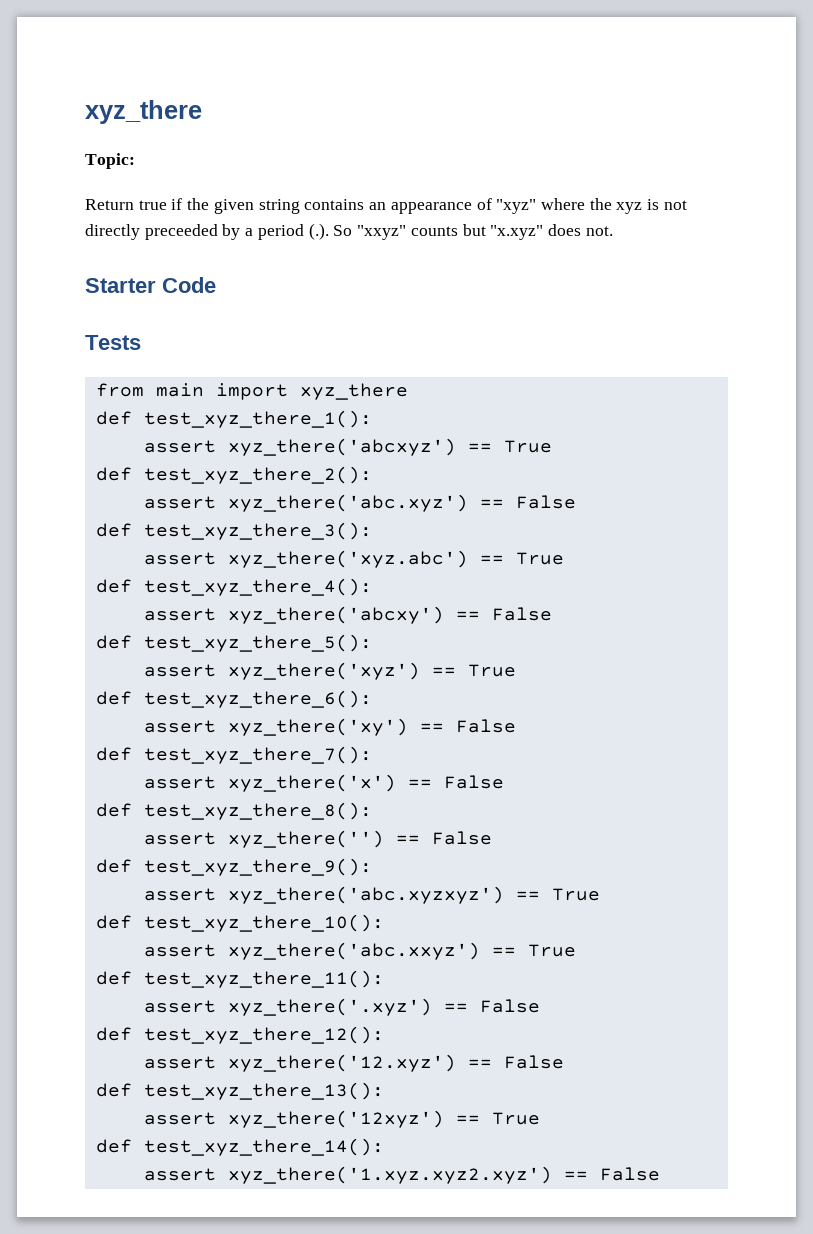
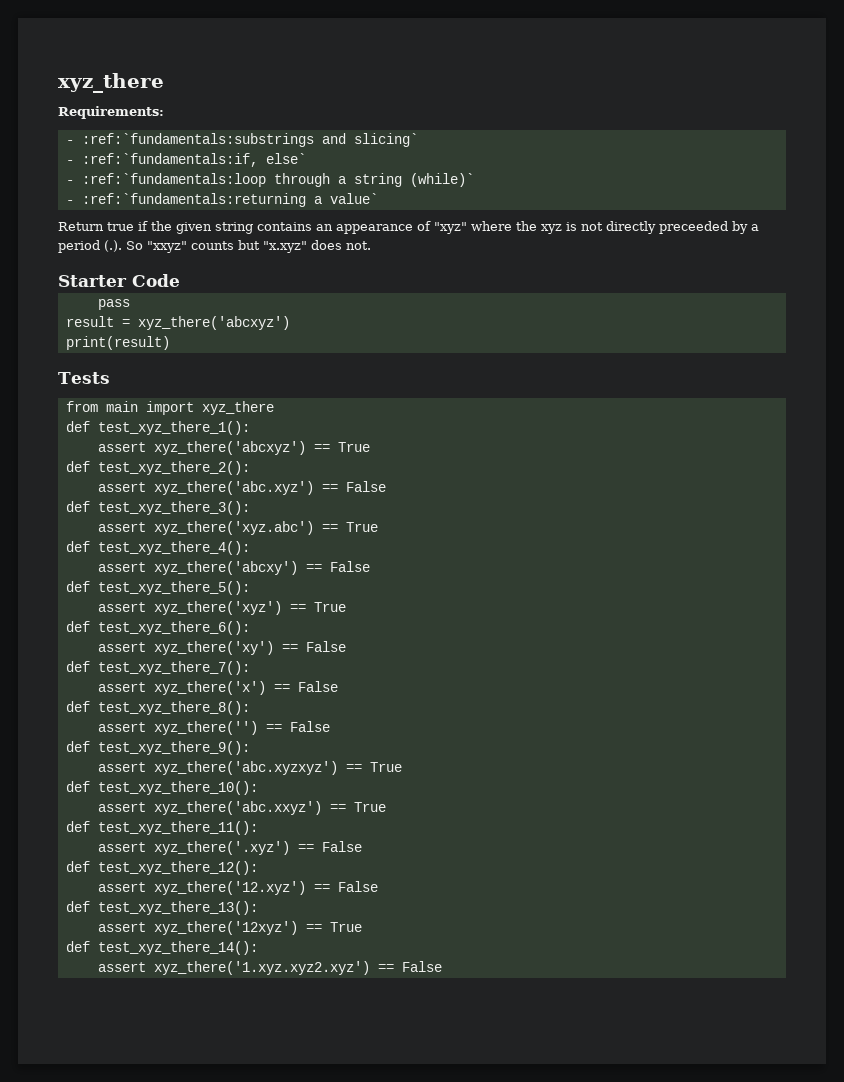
[85,100,202,124] [85,153,135,169] xyz_there // Topic: -> [58,73,164,93] [58,106,164,119] [65,133,418,147] [65,153,306,167] [65,173,474,187] [65,193,378,207] xyz_there // Requirements: // - :ref:`fundamentals:substrings and slicing` // - :ref:`fundamentals:if, else` // - :ref:`fundamentals:loop through a string (while)` // - :ref:`fundamentals:returning a value`
(216, 285) none -> [97,299,130,310] [65,316,290,330] [65,336,170,350] // pass // result = xyz_there('abcxyz') // print(result)

